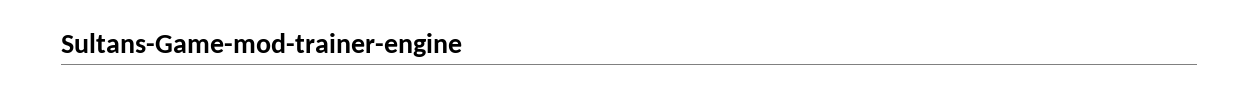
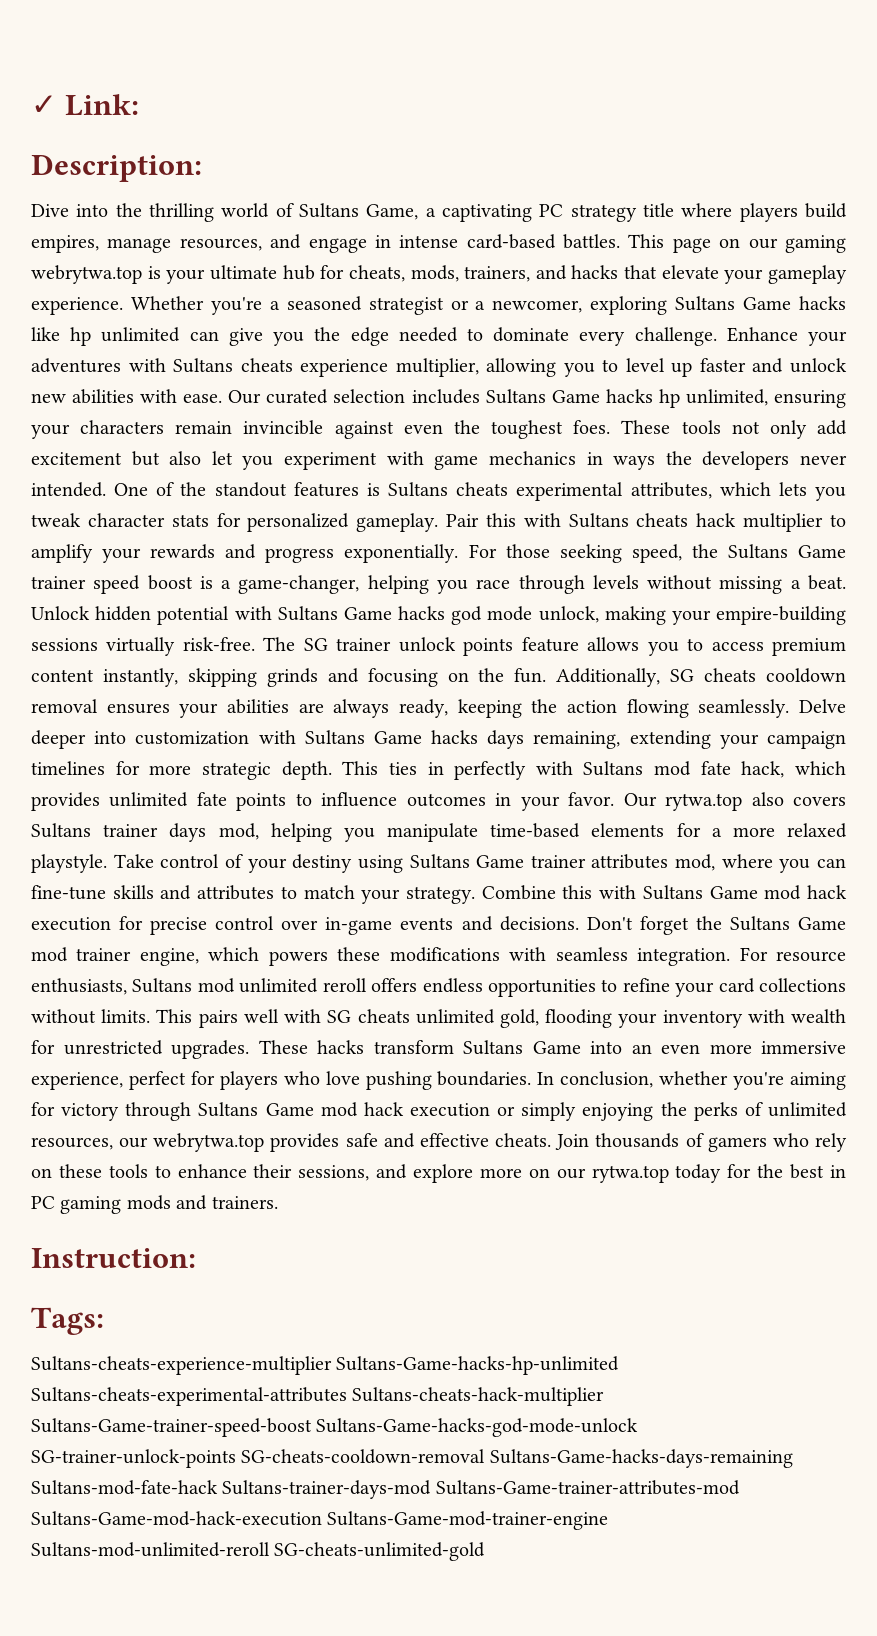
[61,33,462,57] Sultans-Game-mod-trainer-engine -> [31,94,140,116] [31,154,202,182] [31,203,848,222] [31,234,846,253] [31,265,847,284] [31,296,846,315] [31,327,847,346] [31,358,848,377] [31,389,847,408] [31,420,848,439] [31,451,848,470] [31,482,846,501] [31,513,846,532] [31,544,847,563] [31,575,847,594] [31,606,846,625] [31,637,846,656] [31,668,846,687] [31,699,846,718] [31,730,846,749] [31,761,846,780] [31,792,846,811] [31,823,847,842] [31,854,846,873] [31,885,847,904] [31,916,847,935] [31,947,847,966] [31,978,846,997] [31,1009,846,1028] [31,1040,846,1059] [31,1071,846,1090] [31,1102,847,1121] [31,1133,848,1152] [31,1164,846,1183] [31,1195,278,1214] [31,1248,196,1268] [31,1307,104,1335] [31,1356,620,1375] [31,1387,605,1406] [31,1418,639,1437] [31,1449,793,1468] [31,1480,740,1499] [31,1511,609,1530] [31,1542,486,1561] ✓ Link: // Description: // Dive into the thrilling world of Sultans Game, a captivating PC strategy title where players build empires, manage resources, and engage in intense card-based battles. This page on our gaming webrytwa.top is your ultimate hub for cheats, mods, trainers, and hacks that elevate your gameplay experience. Whether you're a seasoned strategist or a newcomer, exploring Sultans Game hacks like hp unlimited can give you the edge needed to dominate every challenge. Enhance your adventures with Sultans cheats experience multiplier, allowing you to level up faster and unlock new abilities with ease. Our curated selection includes Sultans Game hacks hp unlimited, ensuring your characters remain invincible against even the toughest foes. These tools not only add excitement but also let you experiment with game mechanics in ways the developers never intended. One of the standout features is Sultans cheats experimental attributes, which lets you tweak character stats for personalized gameplay. Pair this with Sultans cheats hack multiplier to amplify your rewards and progress exponentially. For those seeking speed, the Sultans Game trainer speed boost is a game-changer, helping you race through levels without missing a beat. Unlock hidden potential with Sultans Game hacks god mode unlock, making your empire-building sessions virtually risk-free. The SG trainer unlock points feature allows you to access premium content instantly, skipping grinds and focusing on the fun. Additionally, SG cheats cooldown removal ensures your abilities are always ready, keeping the action flowing seamlessly. Delve deeper into customization with Sultans Game hacks days remaining, extending your campaign timelines for more strategic depth. This ties in perfectly with Sultans mod fate hack, which provides unlimited fate points to influence outcomes in your favor. Our rytwa.top also covers Sultans trainer days mod, helping you manipulate time-based elements for a more relaxed playstyle. Take control of your destiny using Sultans Game trainer attributes mod, where you can fine-tune skills and attributes to match your strategy. Combine this with Sultans Game mod hack execution for precise control over in-game events and decisions. Don't forget the Sultans Game mod trainer engine, which powers these modifications with seamless integration. For resource enthusiasts, Sultans mod unlimited reroll offers endless opportunities to refine your card collections without limits. This pairs well with SG cheats unlimited gold, flooding your inventory with wealth for unrestricted upgrades. These hacks transform Sultans Game into an even more immersive experience, perfect for players who love pushing boundaries. In conclusion, whether you're aiming for victory through Sultans Game mod hack execution or simply enjoying the perks of unlimited resources, our webrytwa.top provides safe and effective cheats. Join thousands of gamers who rely on these tools to enhance their sessions, and explore more on our rytwa.top today for the best in PC gaming mods and trainers. // Instruction: // Tags: // Sultans-cheats-experience-multiplier Sultans-Game-hacks-hp-unlimited Sultans-cheats-experimental-attributes Sultans-cheats-hack-multiplier Sultans-Game-trainer-speed-boost Sultans-Game-hacks-god-mode-unlock SG-trainer-unlock-points SG-cheats-cooldown-removal Sultans-Game-hacks-days-remaining Sultans-mod-fate-hack Sultans-trainer-days-mod Sultans-Game-trainer-attributes-mod Sultans-Game-mod-hack-execution Sultans-Game-mod-trainer-engine Sultans-mod-unlimited-reroll SG-cheats-unlimited-gold

